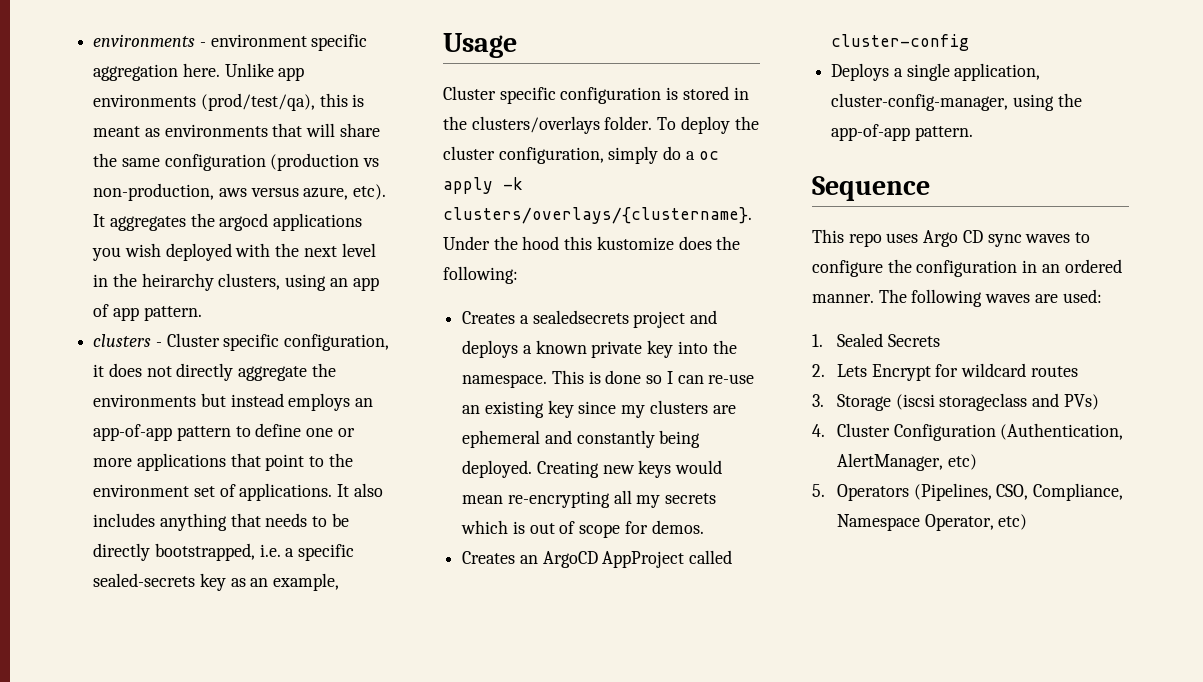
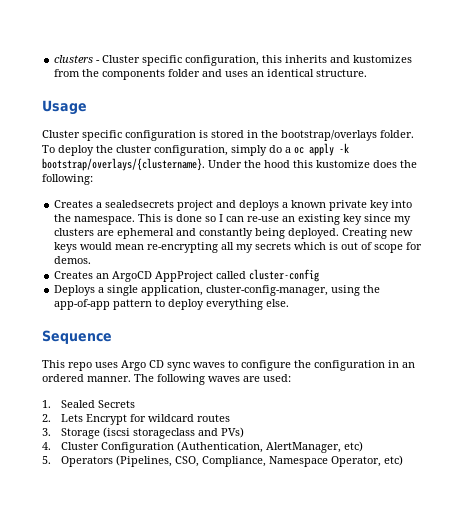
[93,34,368,51] [93,63,305,81] [93,93,365,111] [93,123,380,137] [93,153,380,171] [93,183,387,201] [93,213,363,231] [92,243,376,261] [93,273,379,291] [93,304,202,321] environments - environment specific aggregation here. Unlike app environments (prod/test/qa), this is meant as environments that will share the same configuration (production vs non-production, aws versus azure, etc). It aggregates the argocd applications you wish deployed with the next level in the heirarchy clusters, using an app of app pattern. // -> (54, 59) none
[93,363,336,381] [93,393,374,411] [93,423,355,441] [93,453,353,471] [93,483,383,501] [93,513,349,531] [93,543,355,561] [93,573,340,591] it does not directly aggregate the environments but instead employs an app-of-app pattern to define one or more applications that point to the environment set of applications. It also includes anything that needs to be directly bootstrapped, i.e. a specific sealed-secrets key as an example, -> [262,55,413,63] [54,69,368,80] this inherits and kustomizes from the components folder and uses an identical structure.
[471,116,600,134] clusters/overlays -> [281,130,377,141] bootstrap/overlays
[443,207,752,224] clusters/overlays/{clustername}. -> [42,158,205,171] bootstrap/overlays/{clustername}.
[914,126,973,141] pattern. -> [113,299,290,310] pattern to deploy everything else.

